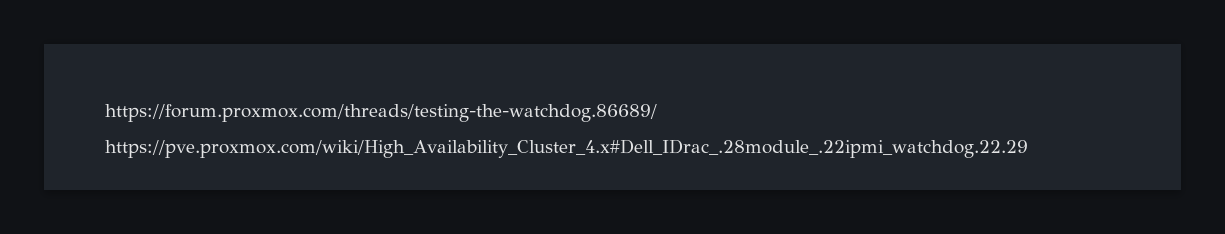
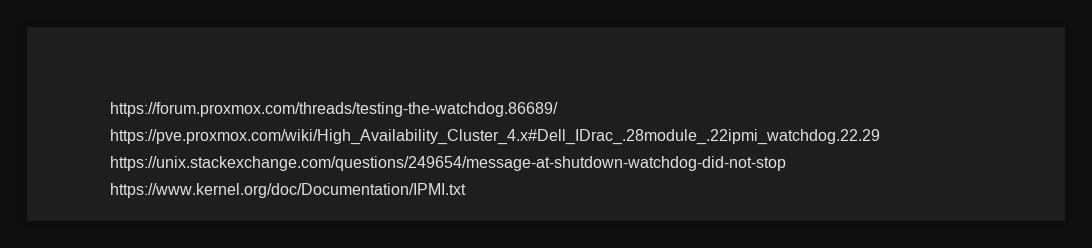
(1028, 148) none -> [110,156,786,171] [110,183,466,198] // https://unix.stackexchange.com/questions/249654/message-at-shutdown-watchdog-did-not-stop // https://www.kernel.org/doc/Documentation/IPMI.txt

